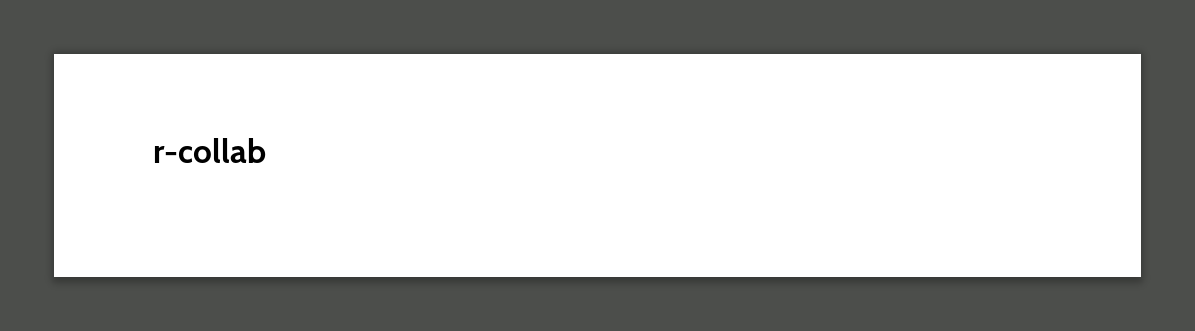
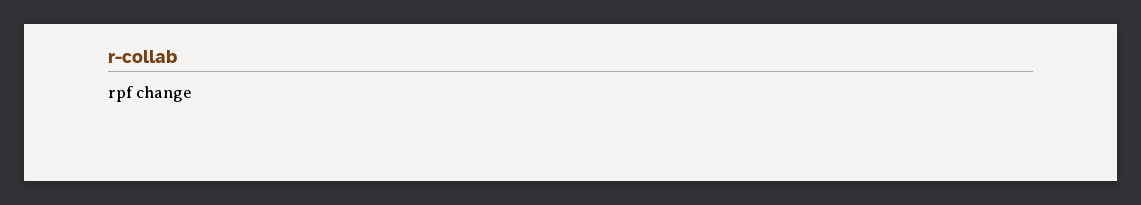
(266, 150) none -> [108,86,193,102] // rpf change

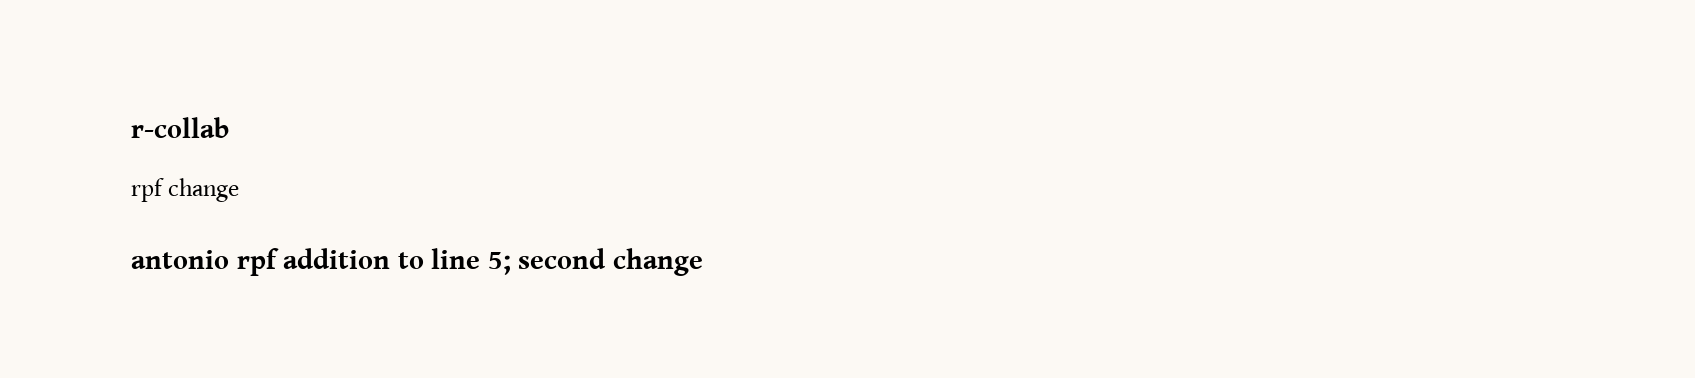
(193, 94) none -> [131,248,703,276] // antonio rpf addition to line 5; second change

